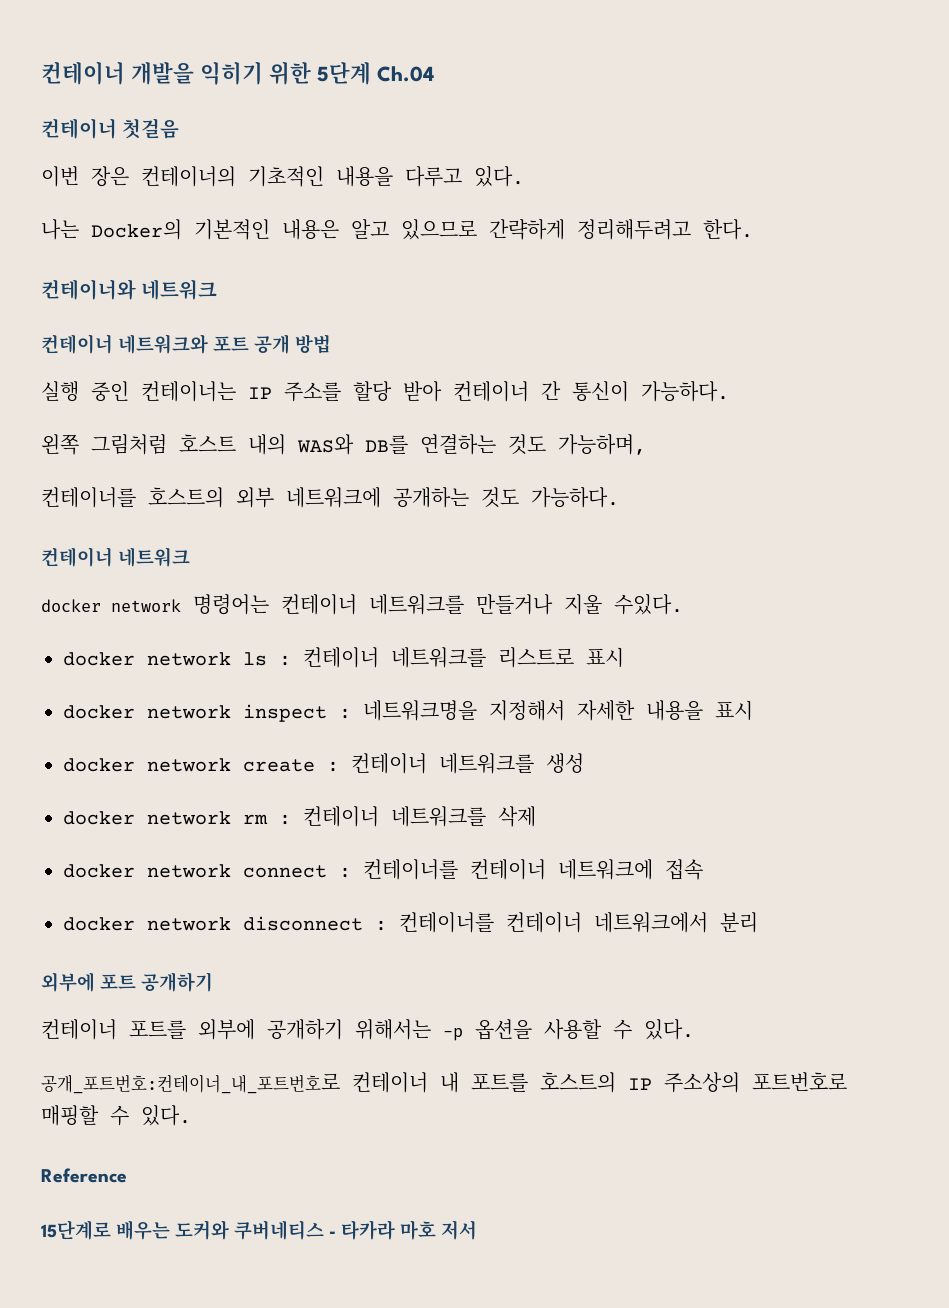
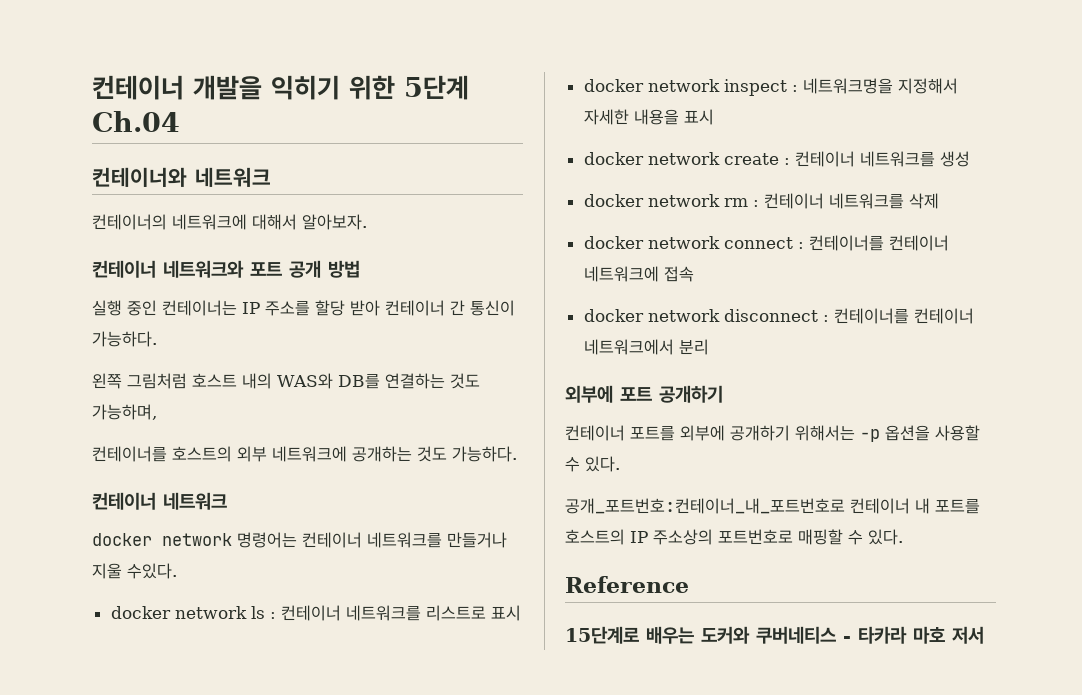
[41,118,180,139] [41,166,524,187] [41,219,753,240] [41,279,218,300] 컨테이너 첫걸음 // 이번 장은 컨테이너의 기초적인 내용을 다루고 있다. // 나는 Docker의 기본적인 내용은 알고 있으므로 간략하게 정리해두려고 한다. // 컨테이너와 네트워크 -> [92,167,271,187] [92,214,367,230] 컨테이너와 네트워크 // 컨테이너의 네트워크에 대해서 알아보자.

